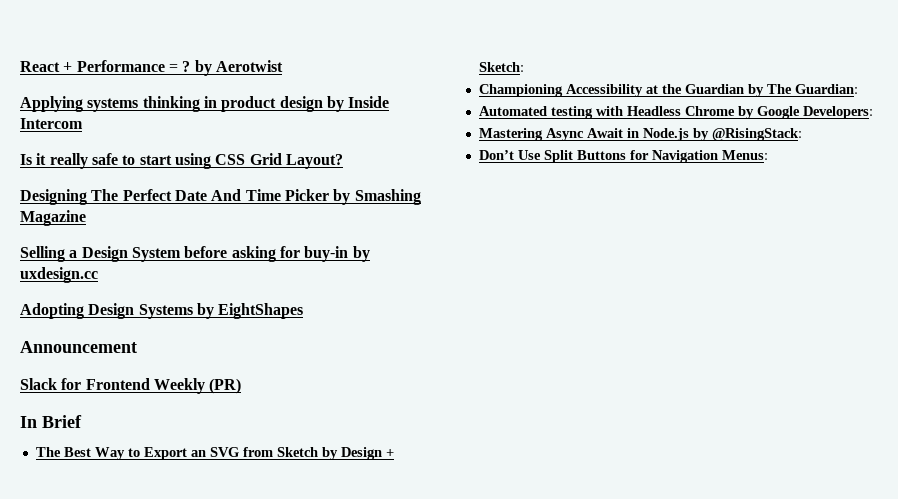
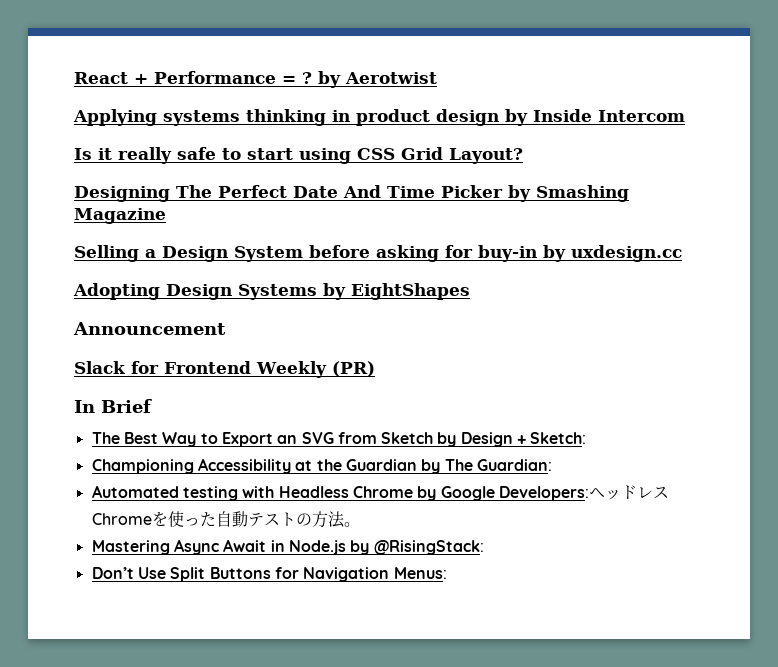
(873, 112) none -> [588,485,669,500] [91,511,360,528] ヘッドレスChromeを使った自動テストの方法。

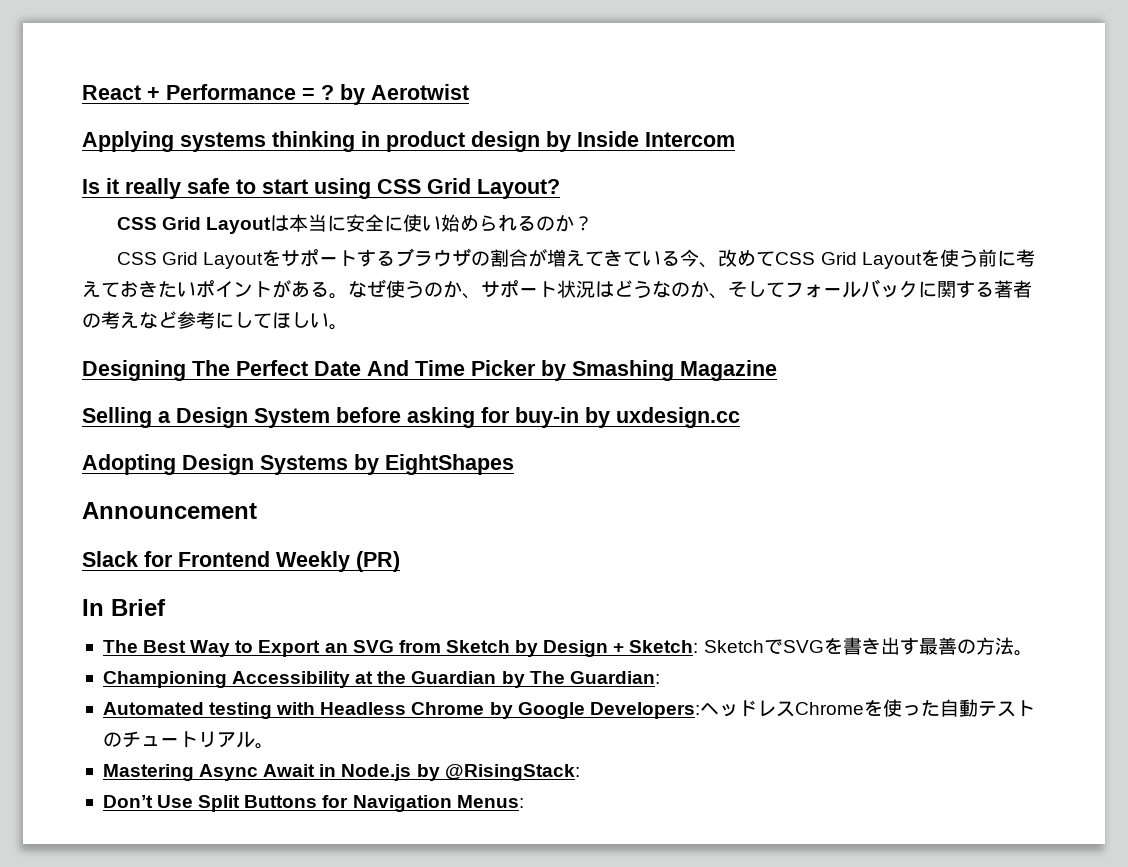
(523, 156) none -> [117,214,594,234] [117,248,1035,269] [82,279,1032,299] [82,311,348,330] // CSS Grid Layoutは本当に安全に使い始められるのか？ // CSS Grid Layoutをサポートするブラウザの割合が増えてきている今、改めてCSS Grid Layoutを使う前に考えておきたいポイントがある。なぜ使うのか、サポート状況はどうなのか、そしてフォールバックに関する著者の考えなど参考にしてほしい。
(587, 438) none -> [703,637,1033,656] SketchでSVGを書き出す最善の方法。
[311,511,345,528] 方法 -> [121,731,255,748] チュートリアル

